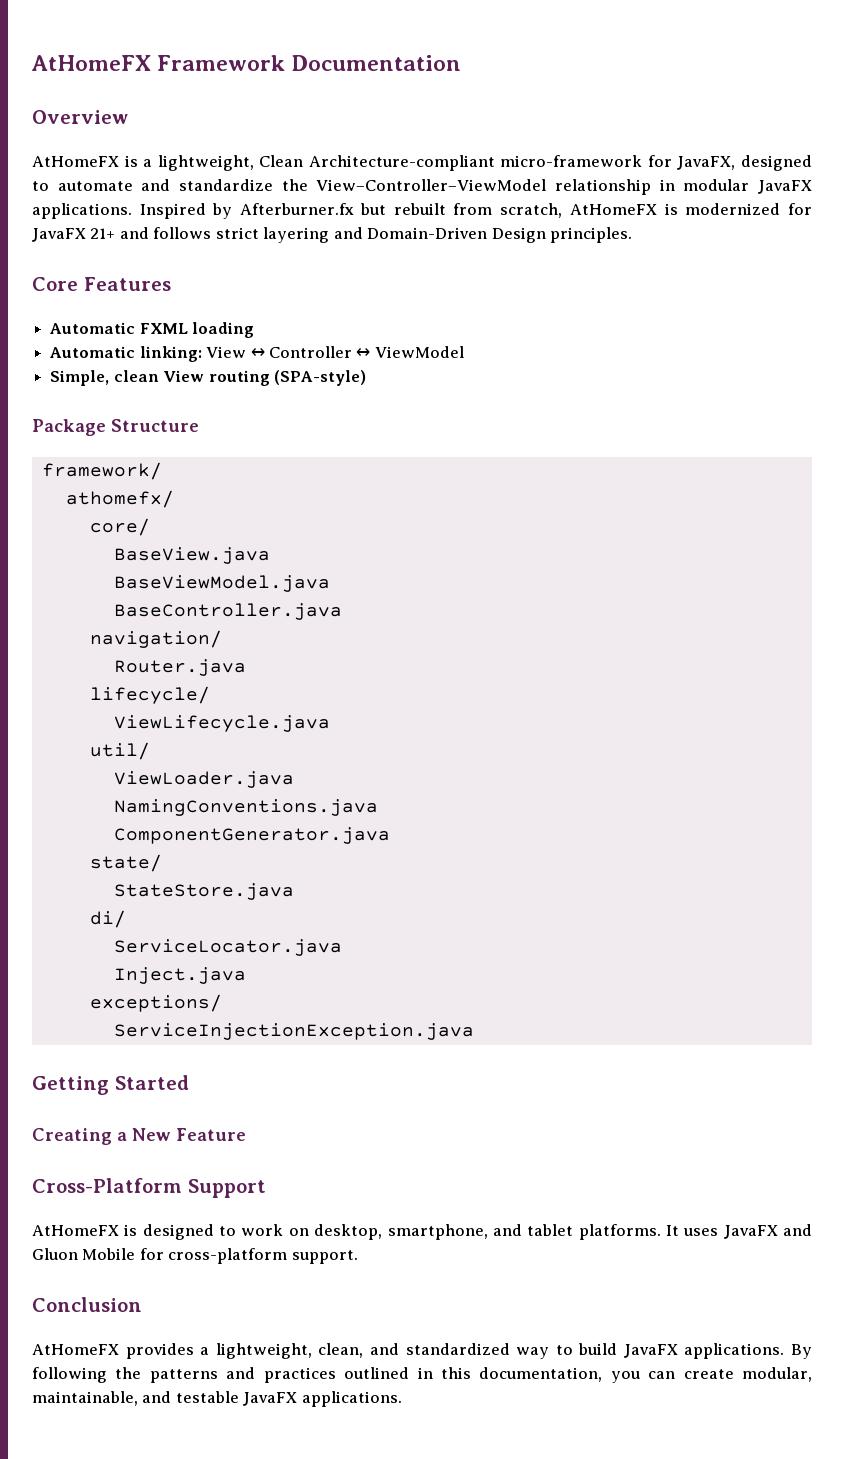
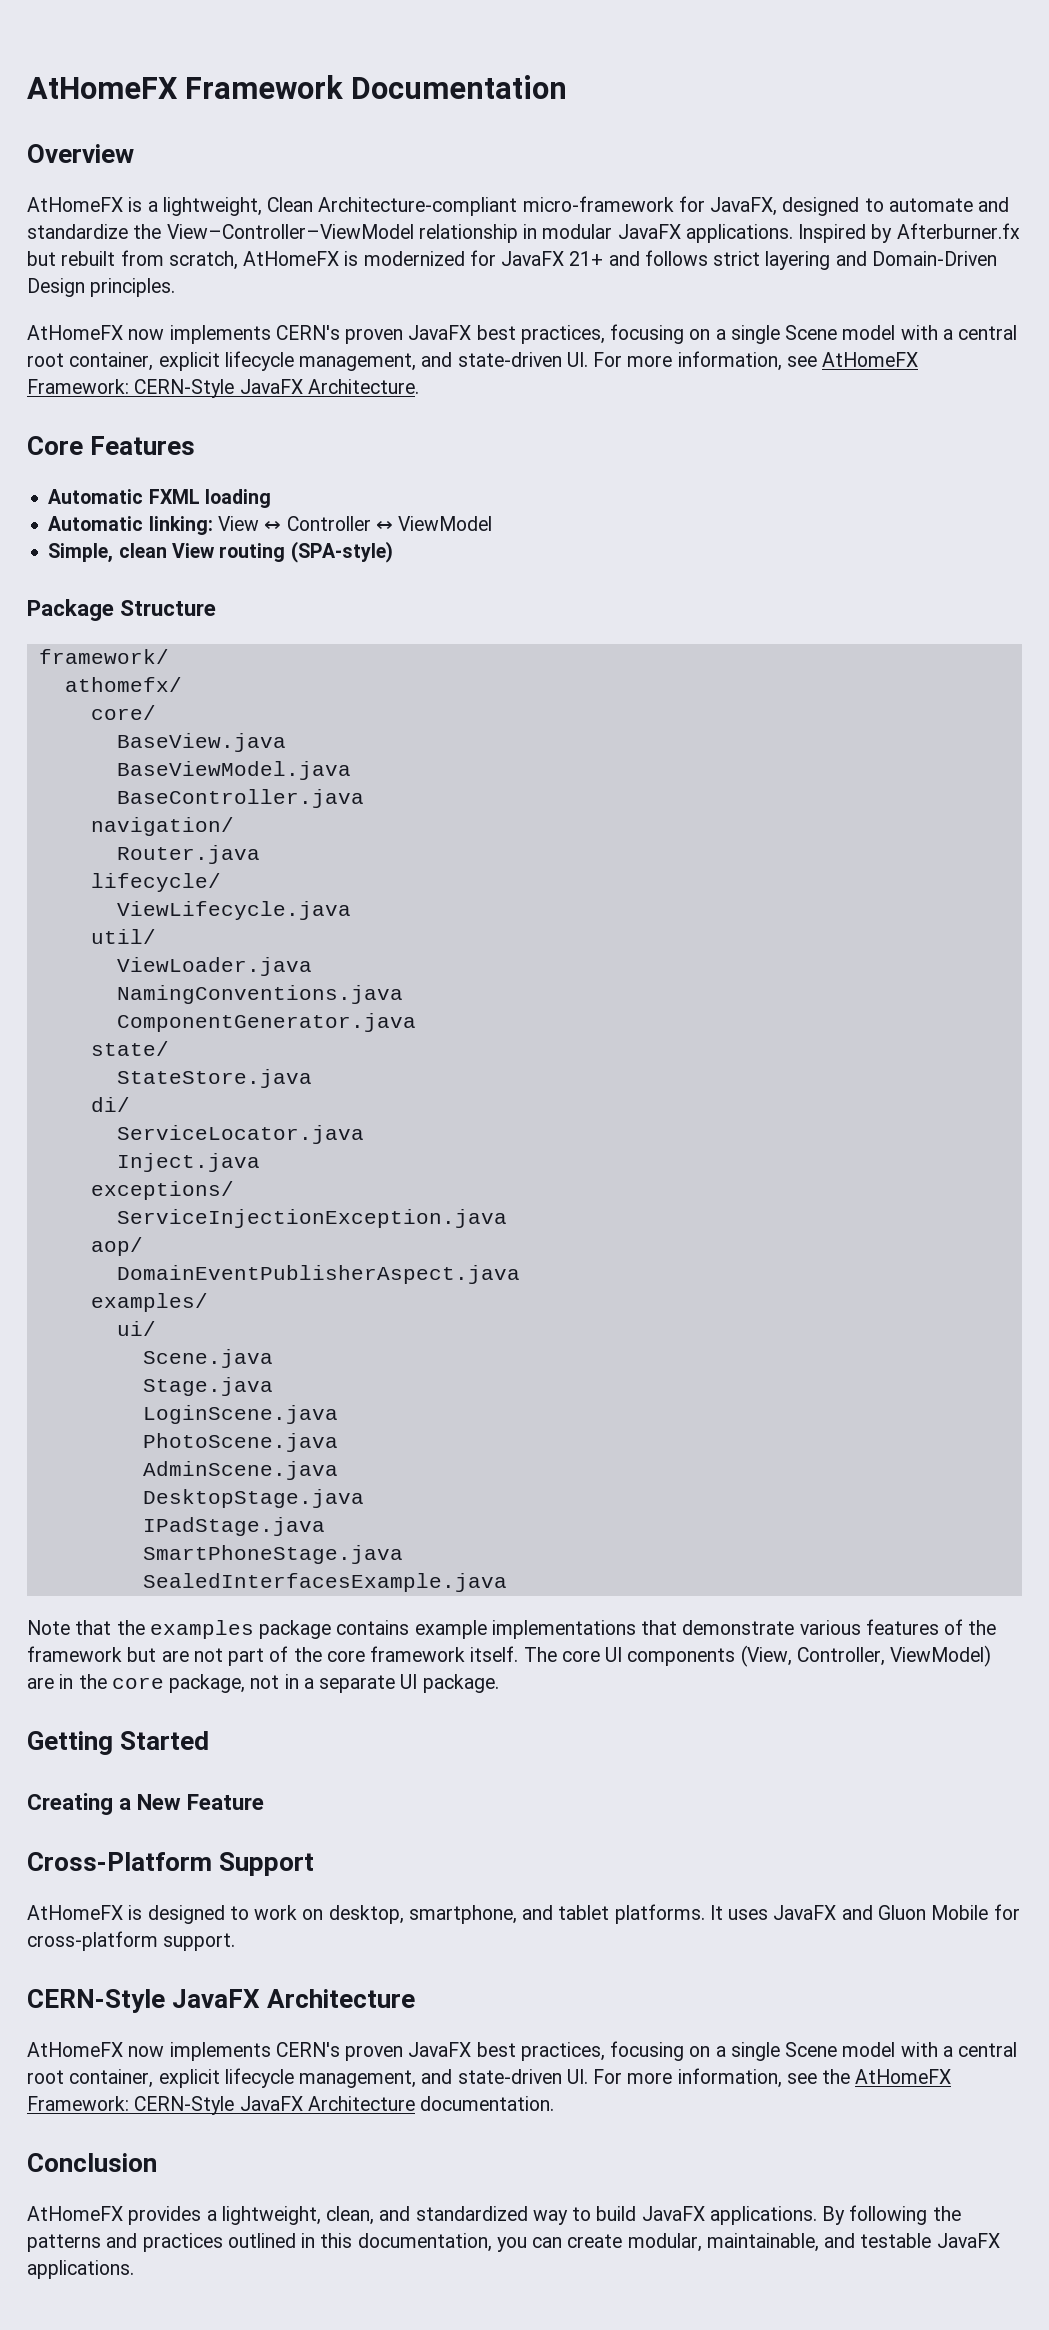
(633, 235) none -> [27,324,1018,344] [27,351,919,371] [27,379,419,398] // AtHomeFX now implements CERN's proven JavaFX best practices, focusing on a single Scene model with a central root container, explicit lifecycle management, and state-driven UI. For more information, see AtHomeFX Framework: CERN-Style JavaFX Architecture.
(474, 1031) none -> [90,1237,143,1256] [116,1265,520,1284] [90,1293,208,1312] [116,1321,156,1336] [142,1349,273,1368] [142,1377,273,1396] [142,1405,338,1424] [142,1433,338,1452] [142,1461,338,1480] [142,1489,364,1508] [142,1517,325,1536] [142,1545,403,1564] [142,1573,507,1592] [27,1619,997,1639] [27,1645,992,1667] [27,1674,499,1693] // aop/ // DomainEventPublisherAspect.java // examples/ // ui/ // Scene.java // Stage.java // LoginScene.java // PhotoScene.java // AdminScene.java // DesktopStage.java // IPadStage.java // SmartPhoneStage.java // SealedInterfacesExample.java // Note that the examples package contains example implementations that demonstrate various features of the framework but are not part of the core framework itself. The core UI components (View, Controller, ViewModel) are in the core package, not in a separate UI package.
(358, 1257) none -> [27,1989,416,2013] [27,2041,1018,2061] [27,2068,952,2088] [27,2096,555,2115] // CERN-Style JavaFX Architecture // AtHomeFX now implements CERN's proven JavaFX best practices, focusing on a single Scene model with a central root container, explicit lifecycle management, and state-driven UI. For more information, see the AtHomeFX Framework: CERN-Style JavaFX Architecture documentation.

